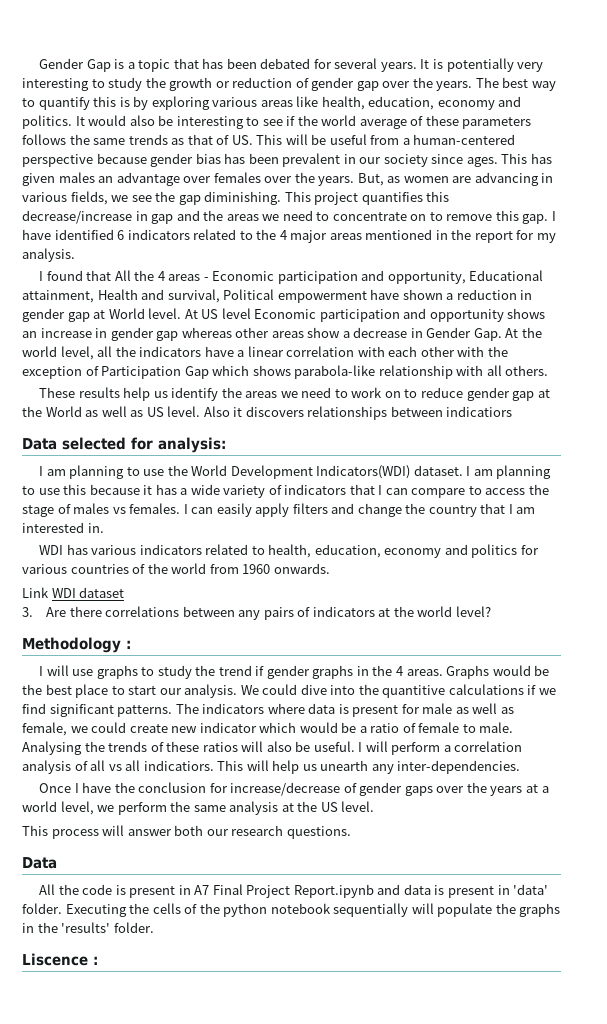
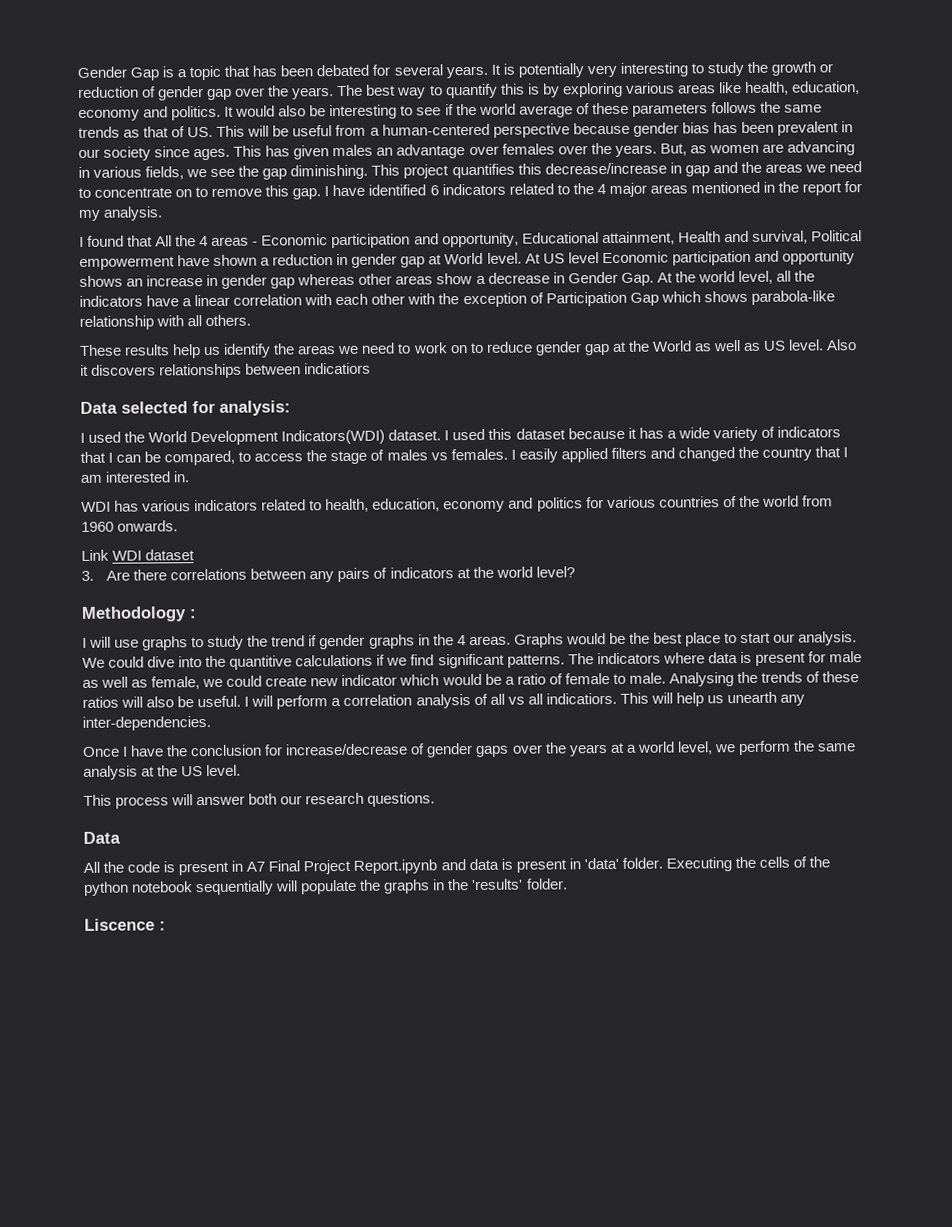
[46,465,165,479] am planning to use -> [88,431,122,443] used
[473,465,552,479] [22,484,87,495] am planning to use this -> [452,428,566,441] used this dataset
[411,488,466,498] compare -> [144,450,236,466] be compared,
[191,503,290,517] can easily apply -> [518,448,608,463] easily applied
[357,503,402,517] change -> [677,447,735,462] changed

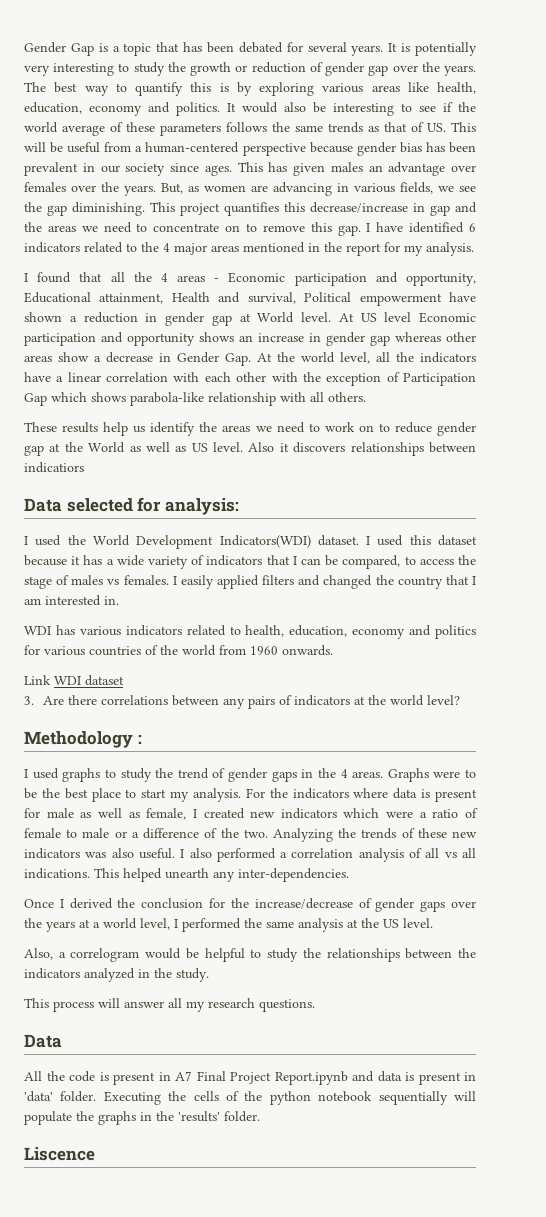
[155,235,173,247] All -> [110,272,125,282] all
[89,636,140,648] will use -> [32,768,59,779] used
[308,634,415,650] if gender graphs -> [212,768,297,782] of gender gaps
[565,633,606,645] would -> [433,769,476,778] were to
[773,631,858,646] [82,653,594,670] our analysis. We could dive into the quantitive calculations if we find significant patterns. The -> [170,788,288,802] my analysis. For the
[202,673,502,688] we could create new indicator which would be -> [192,808,414,819] I created new indicators which were
[628,671,860,687] [82,695,329,710] male. Analysing the trends of these ratios will also be useful. I will perform -> [82,828,478,842] [24,848,276,862] male or a difference of the two. Analyzing the trends of these new indicators was also useful. I also performed
[545,692,724,707] indicatiors. This will help us -> [24,868,162,882] indications. This helped
[130,745,165,757] have -> [69,898,113,909] derived
(284, 750) none -> [230,898,249,908] the
[713,740,791,756] we perform -> [174,918,241,932] I performed
(242, 770) none -> [24,948,477,962] [24,968,209,982] // Also, a correlogram would be helpful to study the relationships between the indicators analyzed in the study.
[248,793,303,805] both our -> [168,998,205,1012] all my
[159,921,166,931] : -> (95, 1154) none

